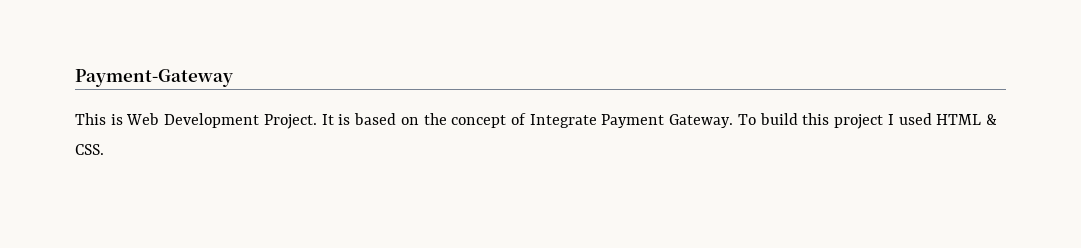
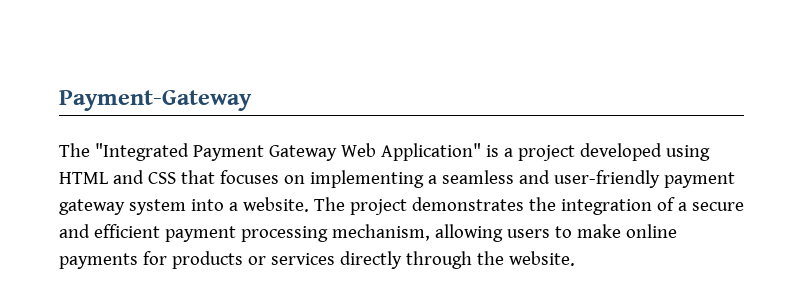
[75,113,997,129] [75,144,104,155] This is Web Development Project. It is based on the concept of Integrate Payment Gateway. To build this project I used HTML & CSS. -> [59,143,710,161] [59,170,735,188] [59,197,744,215] [59,224,677,242] [59,251,575,269] The "Integrated Payment Gateway Web Application" is a project developed using HTML and CSS that focuses on implementing a seamless and user-friendly payment gateway system into a website. The project demonstrates the integration of a secure and efficient payment processing mechanism, allowing users to make online payments for products or services directly through the website.

